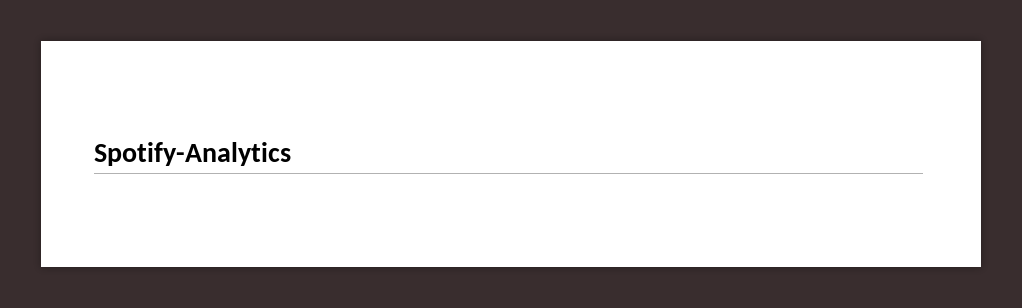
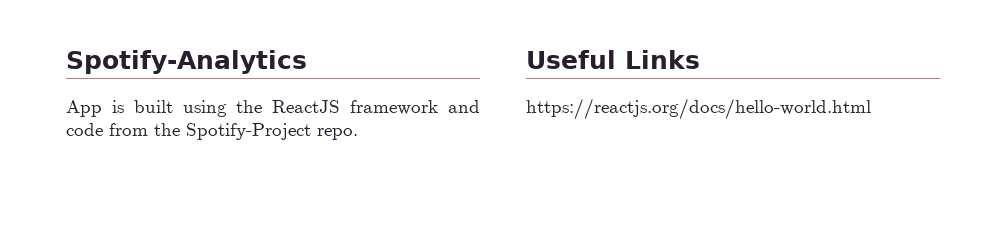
(291, 154) none -> [66,100,480,117] [66,123,358,140] [526,50,700,69] [526,98,871,120] // App is built using the ReactJS framework and code from the Spotify-Project repo. // Useful Links // https://reactjs.org/docs/hello-world.html

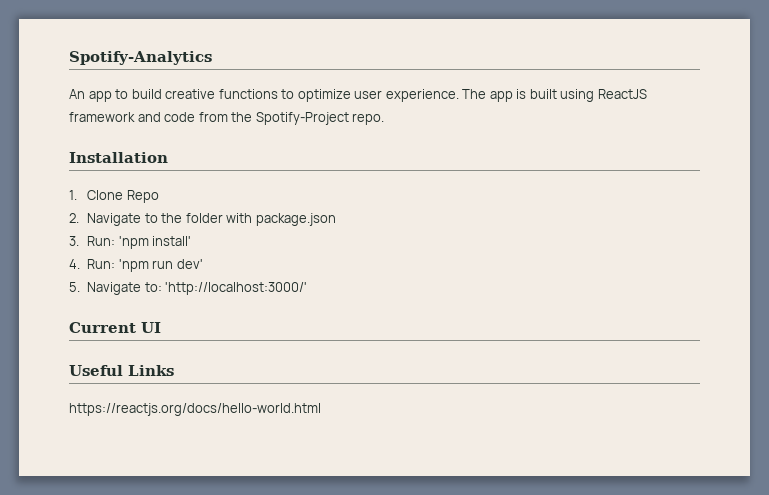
[66,100,102,117] App -> [69,89,513,102] An app to build creative functions to optimize user experience. The app
[236,100,263,113] the -> (595, 95) none
(358, 134) none -> [69,152,168,163] [69,190,159,203] [69,213,336,226] [69,236,192,249] [69,259,203,272] [69,282,308,295] [69,322,161,333] // Installation // 1. Clone Repo // 2. Navigate to the folder with package.json // 3. Run: 'npm install' // 4. Run: 'npm run dev' // 5. Navigate to: 'http://localhost:3000/' // Current UI

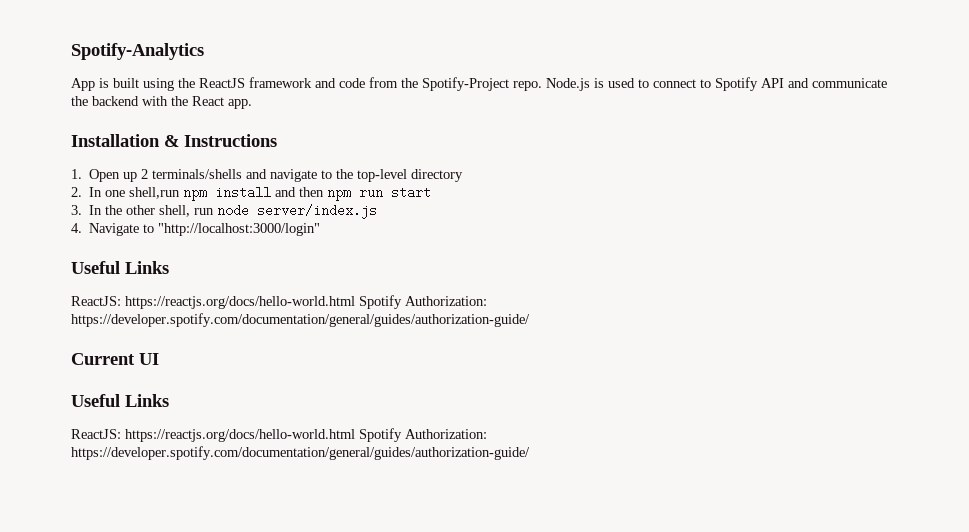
[69,89,513,102] An app to build creative functions to optimize user experience. The app -> [71,78,95,91] App
(595, 95) none -> [178,78,195,88] the
(385, 119) none -> [546,77,887,91] [71,96,252,109] Node.js is used to connect to Spotify API and communicate the backend with the React app.
(168, 157) none -> [164,134,277,147] & Instructions
[87,190,159,203] [69,213,336,226] [69,236,192,249] [69,259,203,272] [69,282,308,295] Clone Repo // 2. Navigate to the folder with package.json // 3. Run: 'npm install' // 4. Run: 'npm run dev' // 5. Navigate to: 'http://localhost:3000/' -> [89,169,464,182] [71,186,432,201] [71,204,378,219] [71,223,321,236] [71,261,169,274] [71,295,487,309] [71,313,530,327] Open up 2 terminals/shells and navigate to the top-level directory // 2. In one shell,run npm install and then npm run start // 3. In the other shell, run node server/index.js // 4. Navigate to "http://localhost:3000/login" // Useful Links // ReactJS: https://reactjs.org/docs/hello-world.html Spotify Authorization: https://developer.spotify.com/documentation/general/guides/authorization-guide/
[69,403,321,416] https://reactjs.org/docs/hello-world.html -> [71,428,487,442] [71,446,530,460] ReactJS: https://reactjs.org/docs/hello-world.html Spotify Authorization: https://developer.spotify.com/documentation/general/guides/authorization-guide/

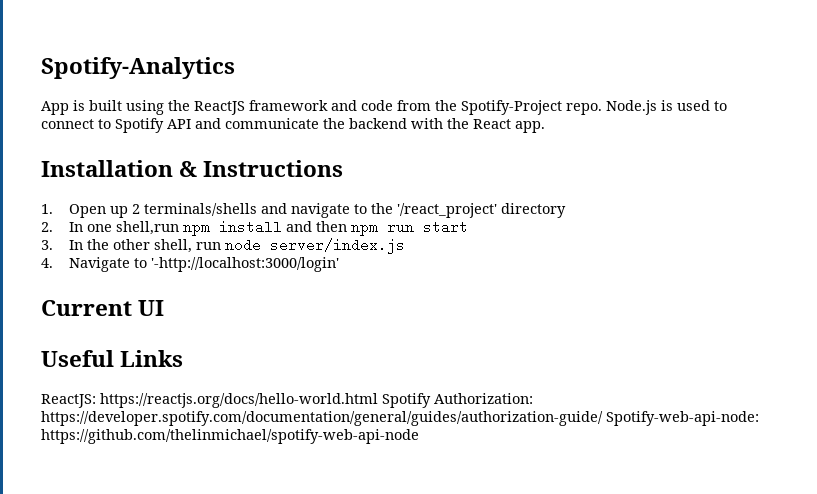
[357,169,408,182] top-level -> [396,203,497,218] '/react_project'
[158,223,321,236] [71,261,169,274] [71,295,487,309] [71,313,530,327] "http://localhost:3000/login" // Useful Links // ReactJS: https://reactjs.org/docs/hello-world.html Spotify Authorization: https://developer.spotify.com/documentation/general/guides/authorization-guide/ -> [150,257,339,272] '-http://localhost:3000/login'
(530, 453) none -> [606,411,759,426] [41,429,419,444] Spotify-web-api-node: https://github.com/thelinmichael/spotify-web-api-node

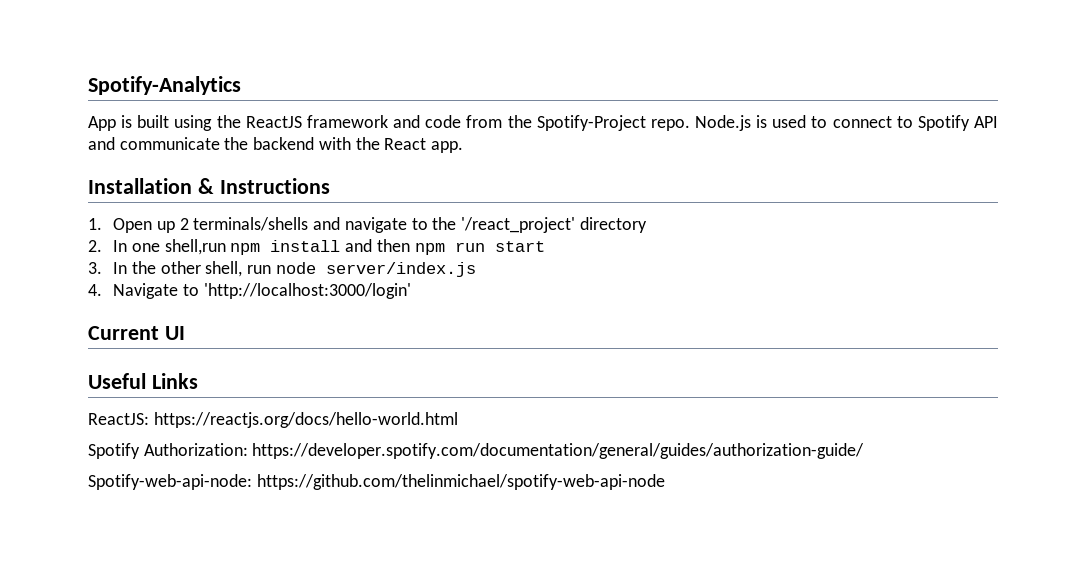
[150,257,339,272] '-http://localhost:3000/login' -> [203,283,411,299] 'http://localhost:3000/login'
(378, 400) none -> (458, 420) //
(603, 418) none -> (865, 451) //

